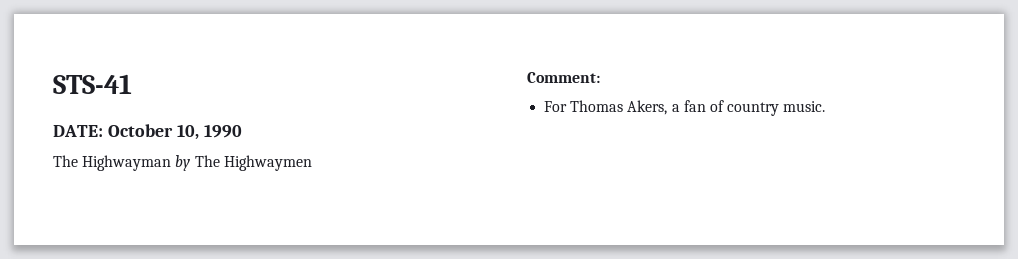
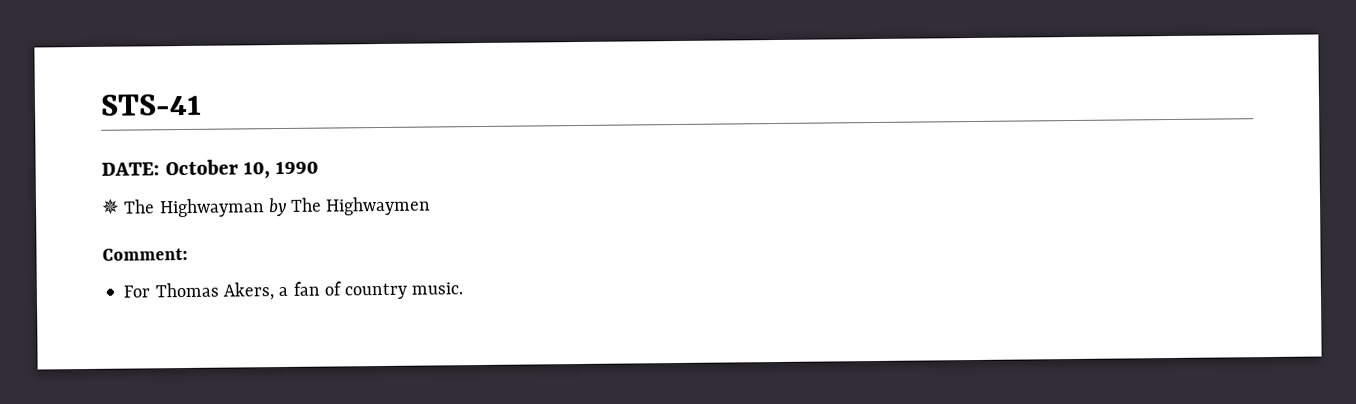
(242, 131) none -> [101,198,120,215] ✵

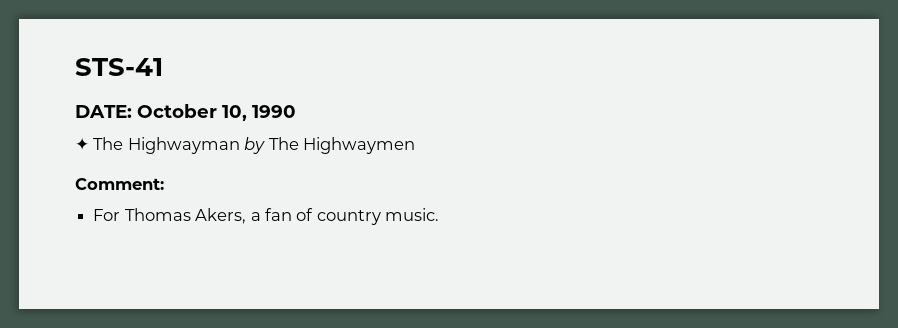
[101,198,120,215] ✵ -> [75,137,89,151] ✦

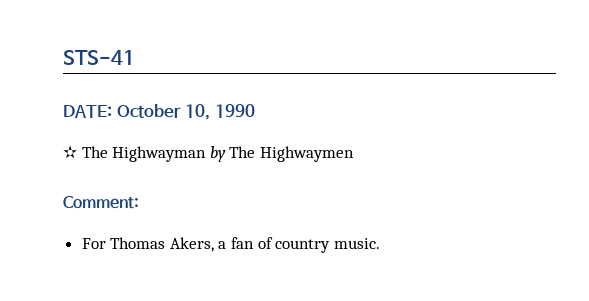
[75,137,89,151] ✦ -> [63,145,77,159] ✫

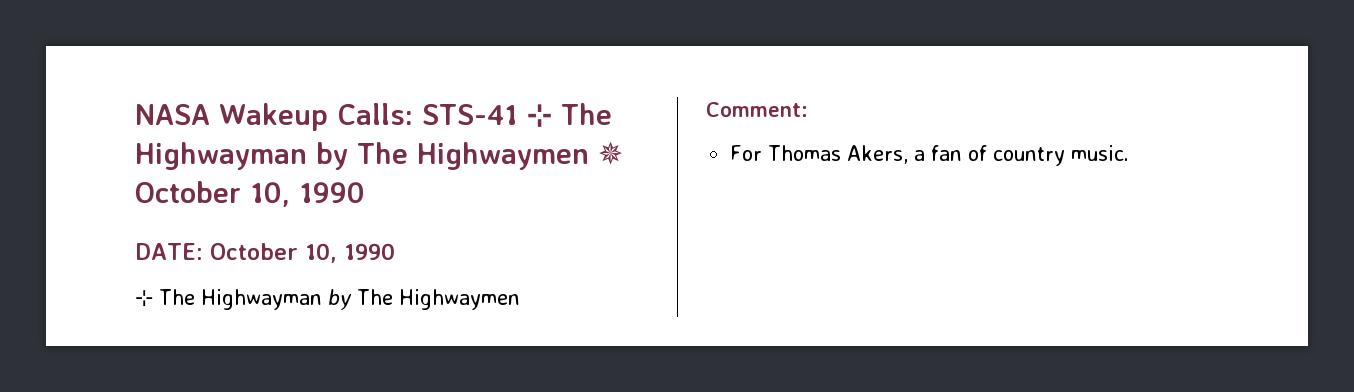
[63,50,135,65] STS-41 -> [135,103,612,131] [135,141,623,170] [135,181,365,207] NASA Wakeup Calls: STS-41 ⊹ The Highwayman by The Highwaymen ✵ October 10, 1990
[63,145,77,159] ✫ -> [135,290,153,307] ⊹

